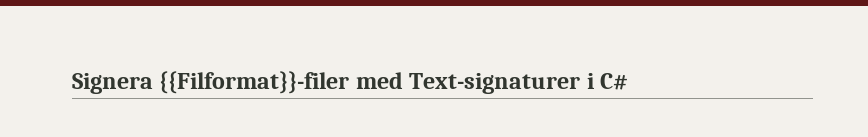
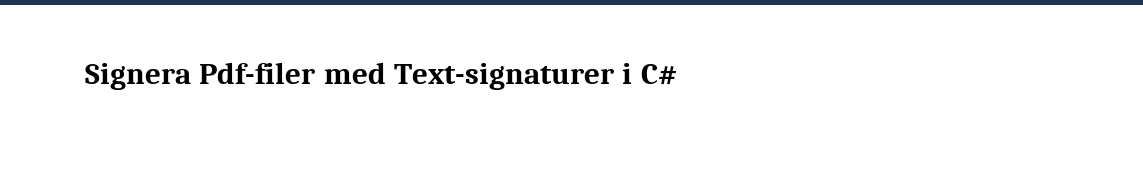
[159,71,350,94] {{Filformat}}-filer -> [199,62,317,84] Pdf-filer

